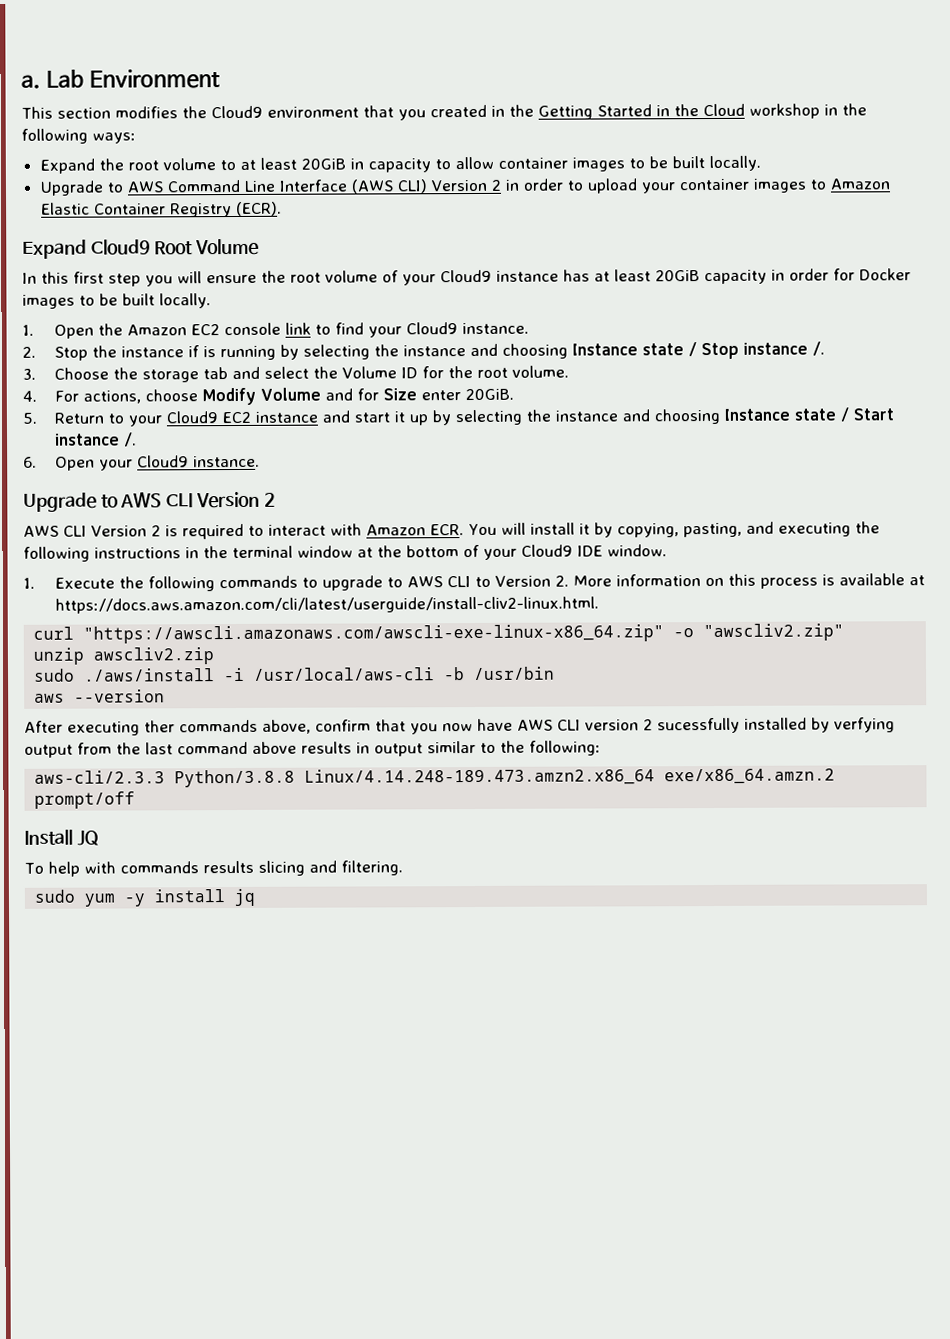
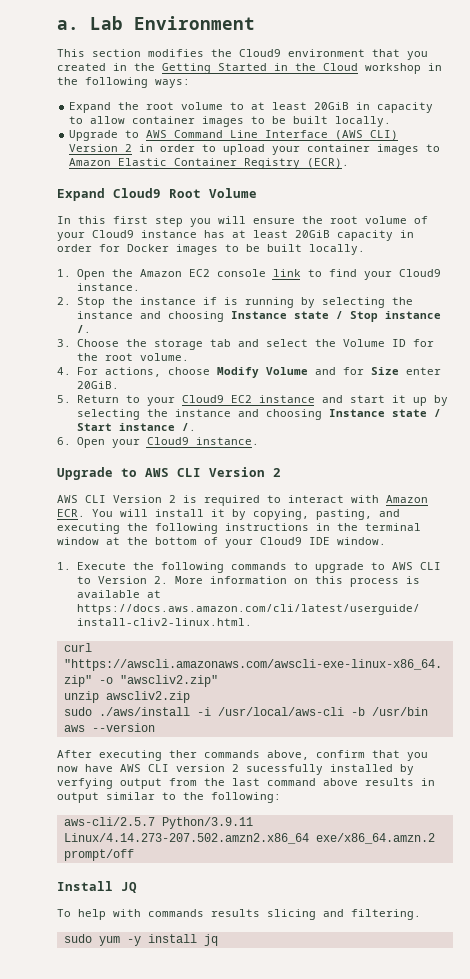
[34,768,656,788] aws-cli/2.3.3 Python/3.8.8 Linux/4.14.248-189.473.amzn2.x86_64 -> [63,817,253,829] [63,833,309,844] aws-cli/2.5.7 Python/3.9.11 Linux/4.14.273-207.502.amzn2.x86_64

